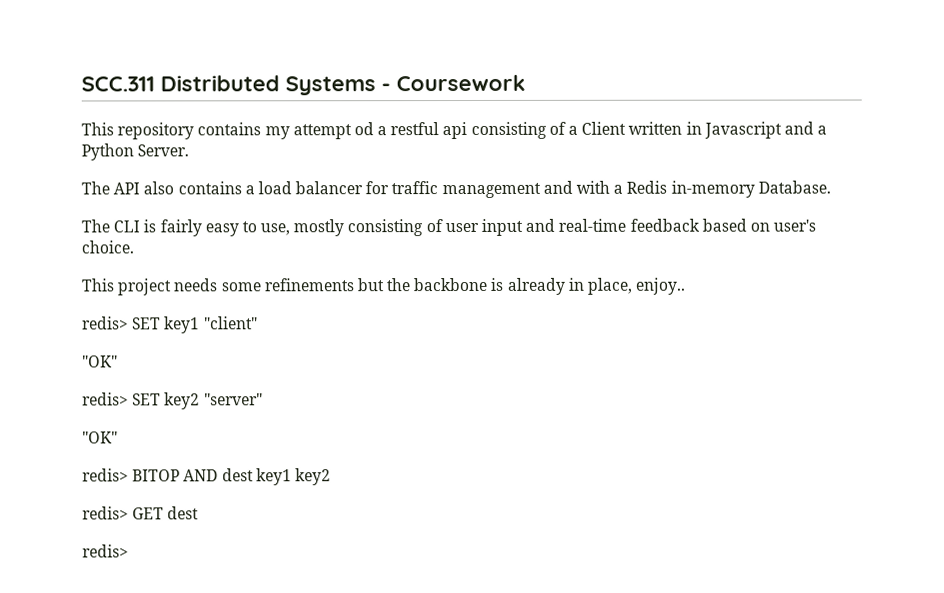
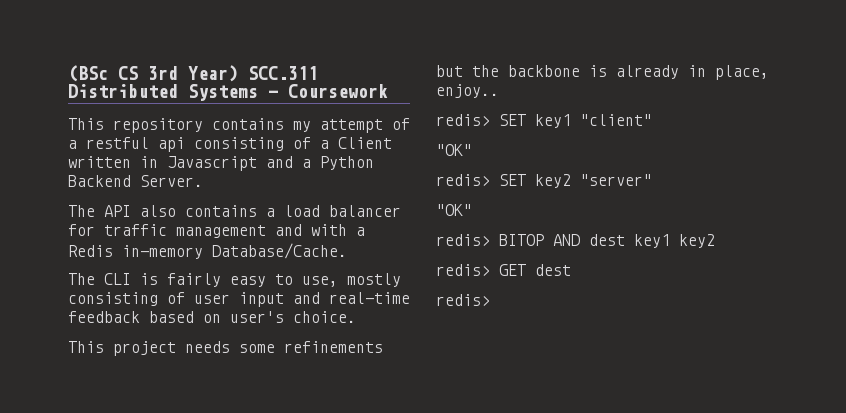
(81, 84) none -> [68,65,238,82] (BSc CS 3rd Year)
[353,122,374,136] od -> [392,118,410,130] of
(134, 152) none -> [68,175,131,187] Backend
[757,180,831,194] Database. -> [212,243,347,259] Database/Cache.

